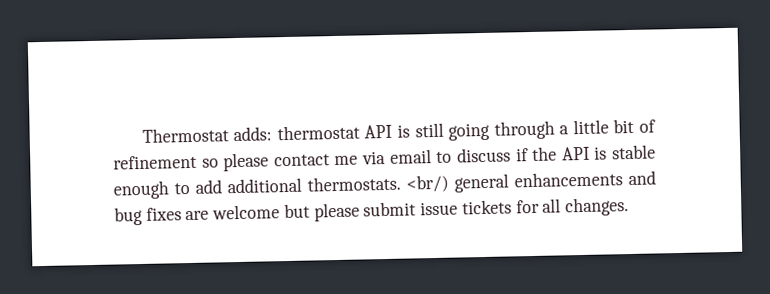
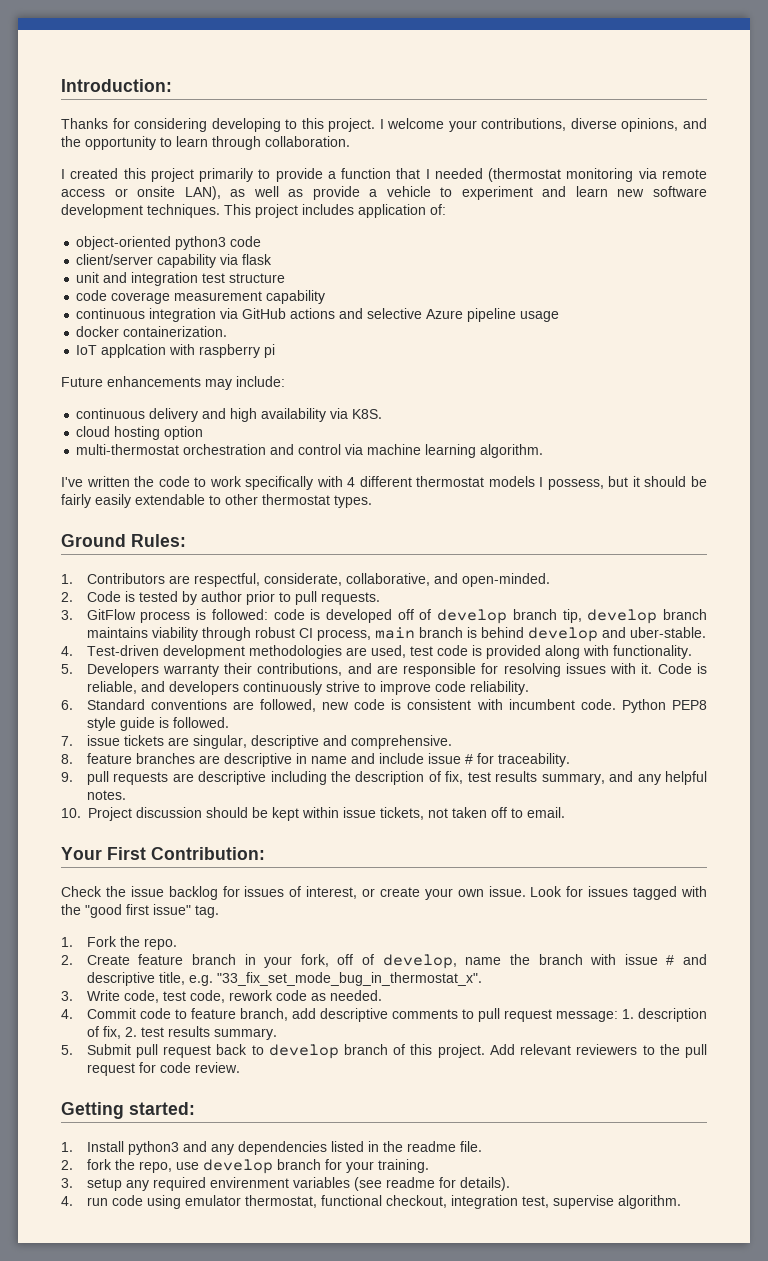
[141,118,656,143] [113,144,656,172] [113,170,656,200] [114,197,629,226] Thermostat adds: thermostat API is still going through a little bit of refinement so please contact me via email to discuss if the API is stable enough to add additional thermostats. <br/) general enhancements and bug fixes are welcome but please submit issue tickets for all changes. -> [61,79,172,92] [61,118,708,132] [61,136,350,150] [61,168,707,182] [61,186,708,200] [61,204,446,218] [76,236,262,250] [76,254,273,268] [76,272,286,286] [76,290,326,304] [76,308,560,322] [76,326,228,337] [76,344,276,358] [61,376,285,390] [76,408,383,422] [76,426,204,440] [76,444,544,458] [61,476,707,490] [61,494,372,508] [61,534,186,547] [61,573,550,587] [61,591,380,605] [61,609,707,624] [86,627,706,642] [61,645,692,659] [61,663,708,677] [86,681,529,695] [61,699,707,713] [86,717,229,731] [61,735,452,749] [61,753,570,767] [61,771,708,785] [86,790,126,800] [61,807,565,821] [61,847,265,860] [61,886,707,900] [61,904,219,918] [61,936,177,950] [61,954,707,969] [86,972,482,986] [61,990,382,1003] [61,1008,707,1022] [86,1026,277,1040] [61,1044,708,1059] [86,1062,240,1076] [61,1102,195,1119] [61,1141,482,1155] [61,1159,429,1174] [61,1177,510,1191] [61,1195,681,1209] Introduction: // Thanks for considering developing to this project. I welcome your contributions, diverse opinions, and the opportunity to learn through collaboration. // I created this project primarily to provide a function that I needed (thermostat monitoring via remote access or onsite LAN), as well as provide a vehicle to experiment and learn new software development techniques. This project includes application of: // object-oriented python3 code // client/server capability via flask // unit and integration test structure // code coverage measurement capability // continuous integration via GitHub actions and selective Azure pipeline usage // docker containerization. // IoT applcation with raspberry pi // Future enhancements may include: // continuous delivery and high availability via K8S. // cloud hosting option // multi-thermostat orchestration and control via machine learning algorithm. // I've written the code to work specifically with 4 different thermostat models I possess, but it should be fairly easily extendable to other thermostat types. // Ground Rules: // 1. Contributors are respectful, considerate, collaborative, and open-minded. // 2. Code is tested by author prior to pull requests. // 3. GitFlow process is followed: code is developed off of develop branch tip, develop branch maintains viability through robust CI process, main branch is behind develop and uber-stable. // 4. Test-driven development methodologies are used, test code is provided along with functionality. // 5. Developers warranty their contributions, and are responsible for resolving issues with it. Code is reliable, and developers continuously strive to improve code reliability. // 6. Standard conventions are followed, new code is consistent with incumbent code. Python PEP8 style guide is followed. // 7. issue tickets are singular, descriptive and comprehensive. // 8. feature branches are descriptive in name and include issue # for traceability. // 9. pull requests are descriptive including the description of fix, test results summary, and any helpful notes. // 10. Project discussion should be kept within issue tickets, not taken off to email. // Your First Contribution: // Check the issue backlog for issues of interest, or create your own issue. Look for issues tagged with the "good first issue" tag. // 1. Fork the repo. // 2. Create feature branch in your fork, off of develop, name the branch with issue # and descriptive title, e.g. "33_fix_set_mode_bug_in_thermostat_x". // 3. Write code, test code, rework code as needed. // 4. Commit code to feature branch, add descriptive comments to pull request message: 1. description of fix, 2. test results summary. // 5. Submit pull request back to develop branch of this project. Add relevant reviewers to the pull request for code review. // Getting started: // 1. Install python3 and any dependencies listed in the readme file. // 2. fork the repo, use develop branch for your training. // 3. setup any required envirenment variables (see readme for details). // 4. run code using emulator thermostat, functional checkout, integration test, supervise algorithm.

